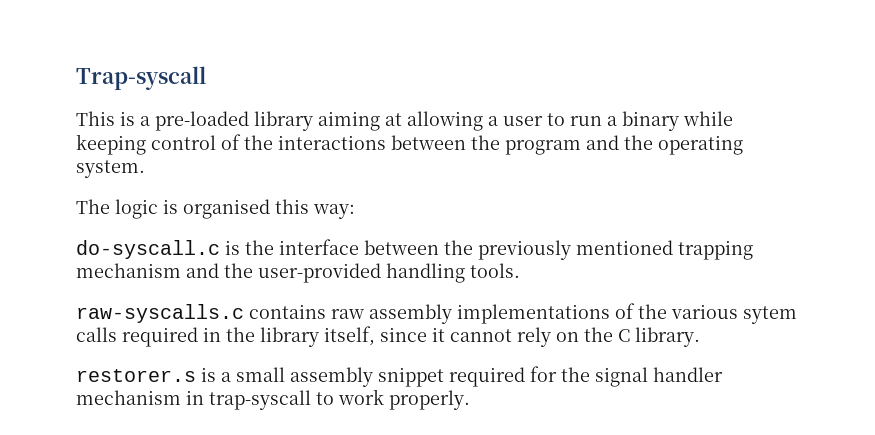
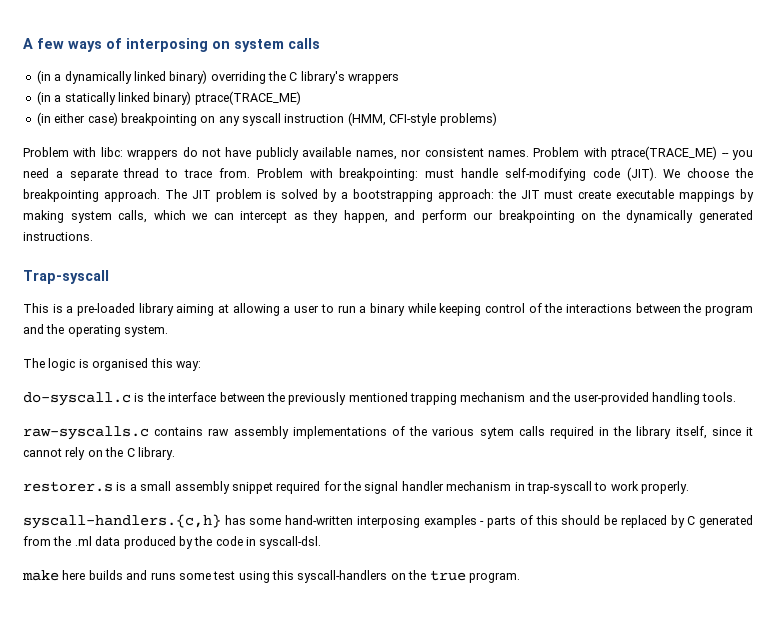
(76, 78) none -> [23,38,320,52] [36,70,400,84] [36,91,301,105] [36,112,497,126] [23,146,753,160] [23,167,754,181] [23,189,754,202] [23,210,753,223] [23,232,93,241] A few ways of interposing on system calls // (in a dynamically linked binary) overriding the C library's wrappers // (in a statically linked binary) ptrace(TRACE_ME) // (in either case) breakpointing on any syscall instruction (HMM, CFI-style problems) // Problem with libc: wrappers do not have publicly available names, nor consistent names. Problem with ptrace(TRACE_ME) -- you need a separate thread to trace from. Problem with breakpointing: must handle self-modifying code (JIT). We choose the breakpointing approach. The JIT problem is solved by a bootstrapping approach: the JIT must create executable mappings by making system calls, which we can intercept as they happen, and perform our breakpointing on the dynamically generated instructions. //
(470, 400) none -> [23,514,754,529] [23,536,322,549] [22,570,520,583] // syscall-handlers.{c,h} has some hand-written interposing examples - parts of this should be replaced by C generated from the .ml data produced by the code in syscall-dsl. // make here builds and runs some test using this syscall-handlers on the true program.

